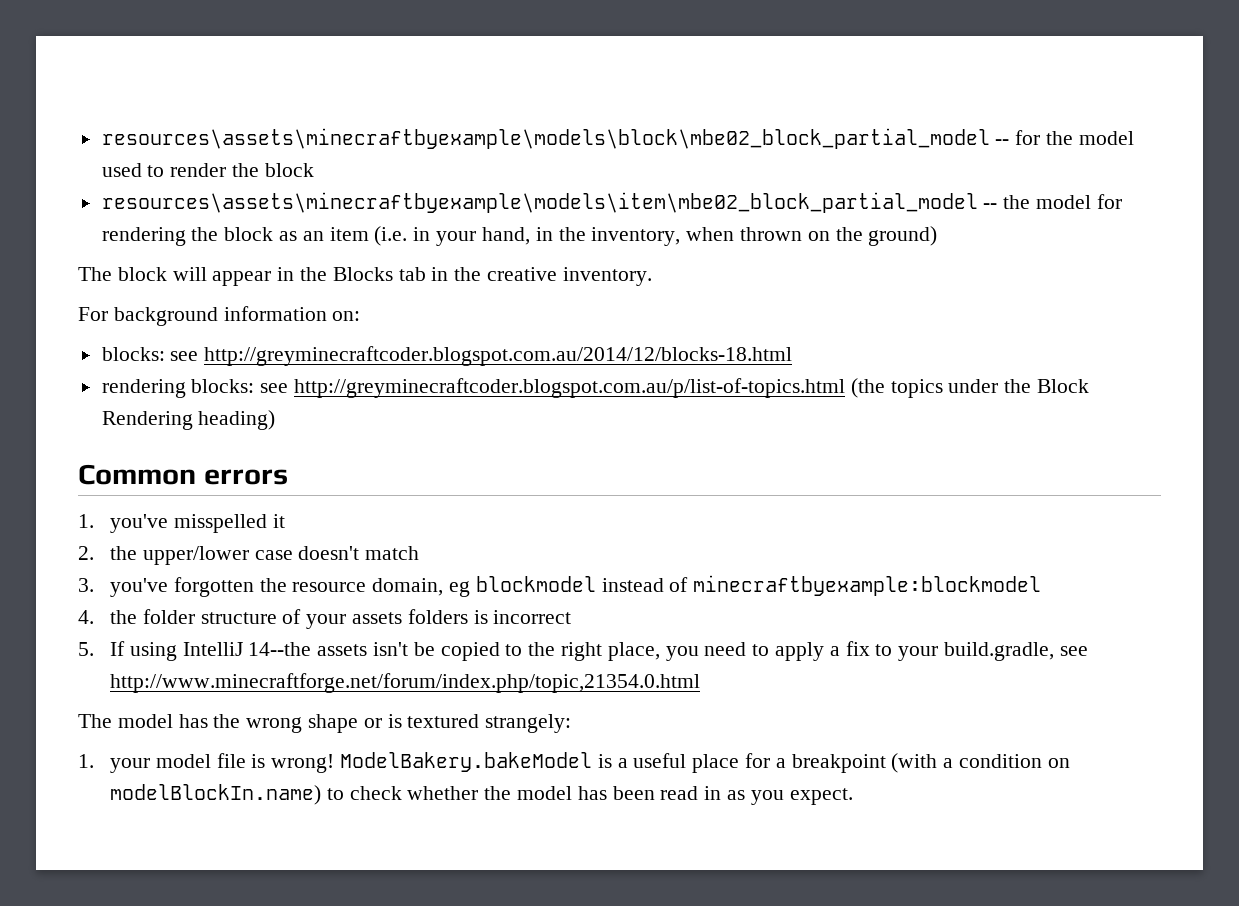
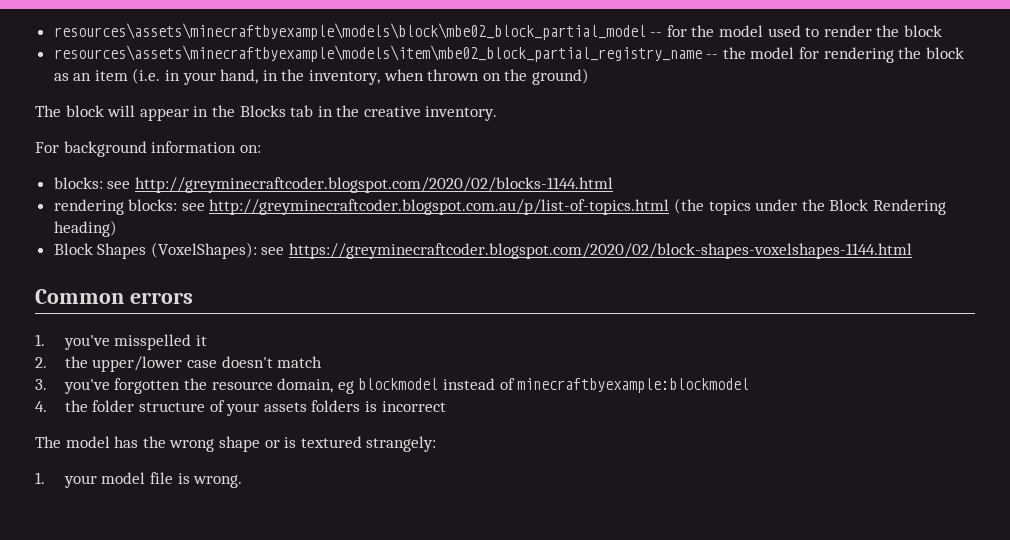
[101,192,978,213] resources\assets\minecraftbyexample\models\item\mbe02_block_partial_model -> [53,45,702,62] resources\assets\minecraftbyexample\models\item\mbe02_block_partial_registry_name
[204,346,793,366] http://greyminecraftcoder.blogspot.com.au/2014/12/blocks-18.html -> [134,177,613,193] http://greyminecraftcoder.blogspot.com/2020/02/blocks-1144.html
(276, 420) none -> [53,242,913,259] // Block Shapes (VoxelShapes): see https://greyminecraftcoder.blogspot.com/2020/02/block-shapes-voxelshapes-1144.html
[78,641,1088,661] [109,673,700,693] // 5. If using IntelliJ 14--the assets isn't be copied to the right place, you need to apply a fix to your build.gradle, see http://www.minecraftforge.net/forum/index.php/topic,21354.0.html -> (446, 406) none
[271,752,1070,773] [109,784,853,805] wrong! ModelBakery.bakeModel is a useful place for a breakpoint (with a condition on modelBlockIn.name) to check whether the model has been read in as you expect. -> [193,475,243,488] wrong.

